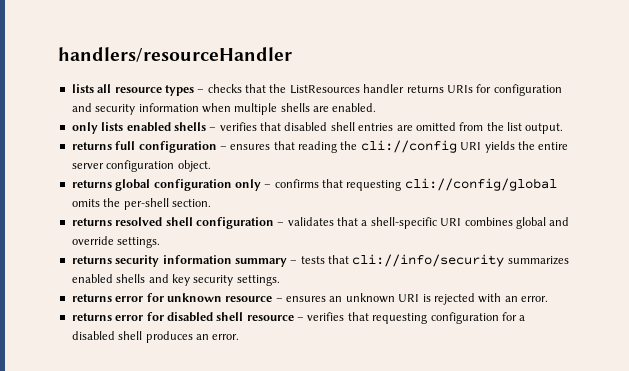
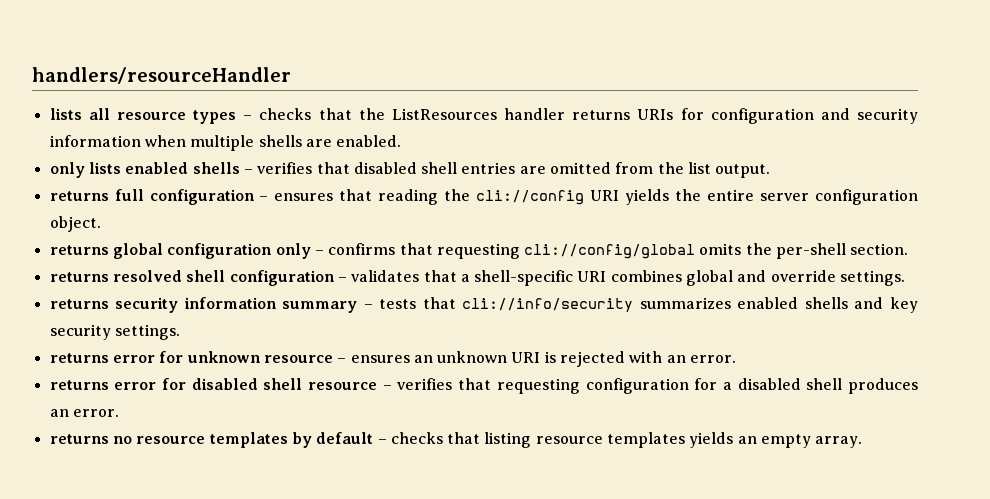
(240, 337) none -> [49,432,863,448] // returns no resource templates by default – checks that listing resource templates yields an empty array.

